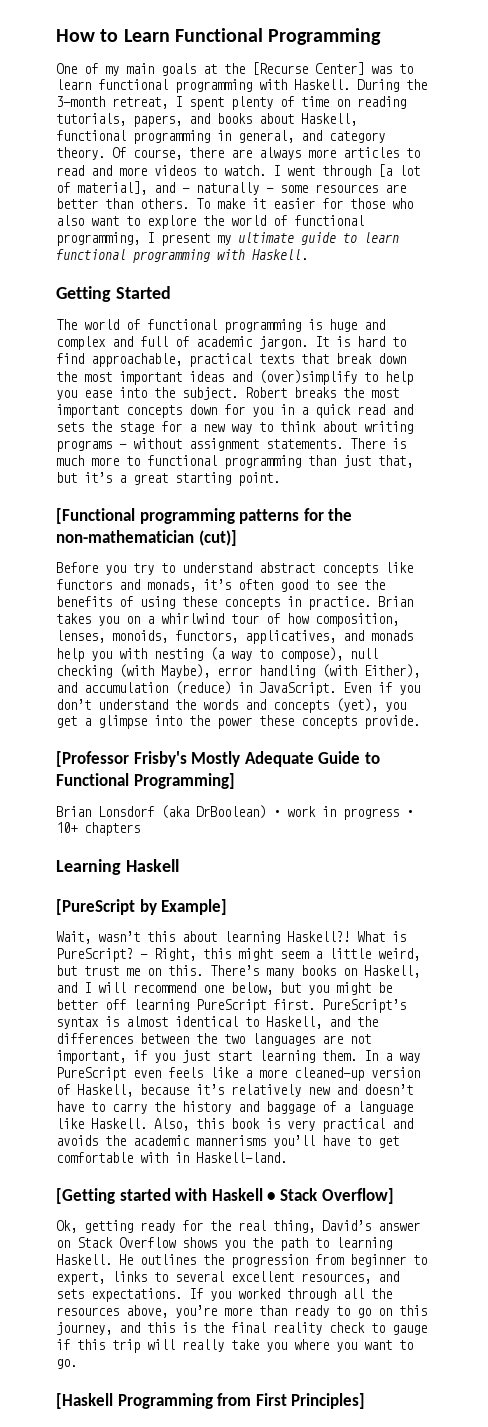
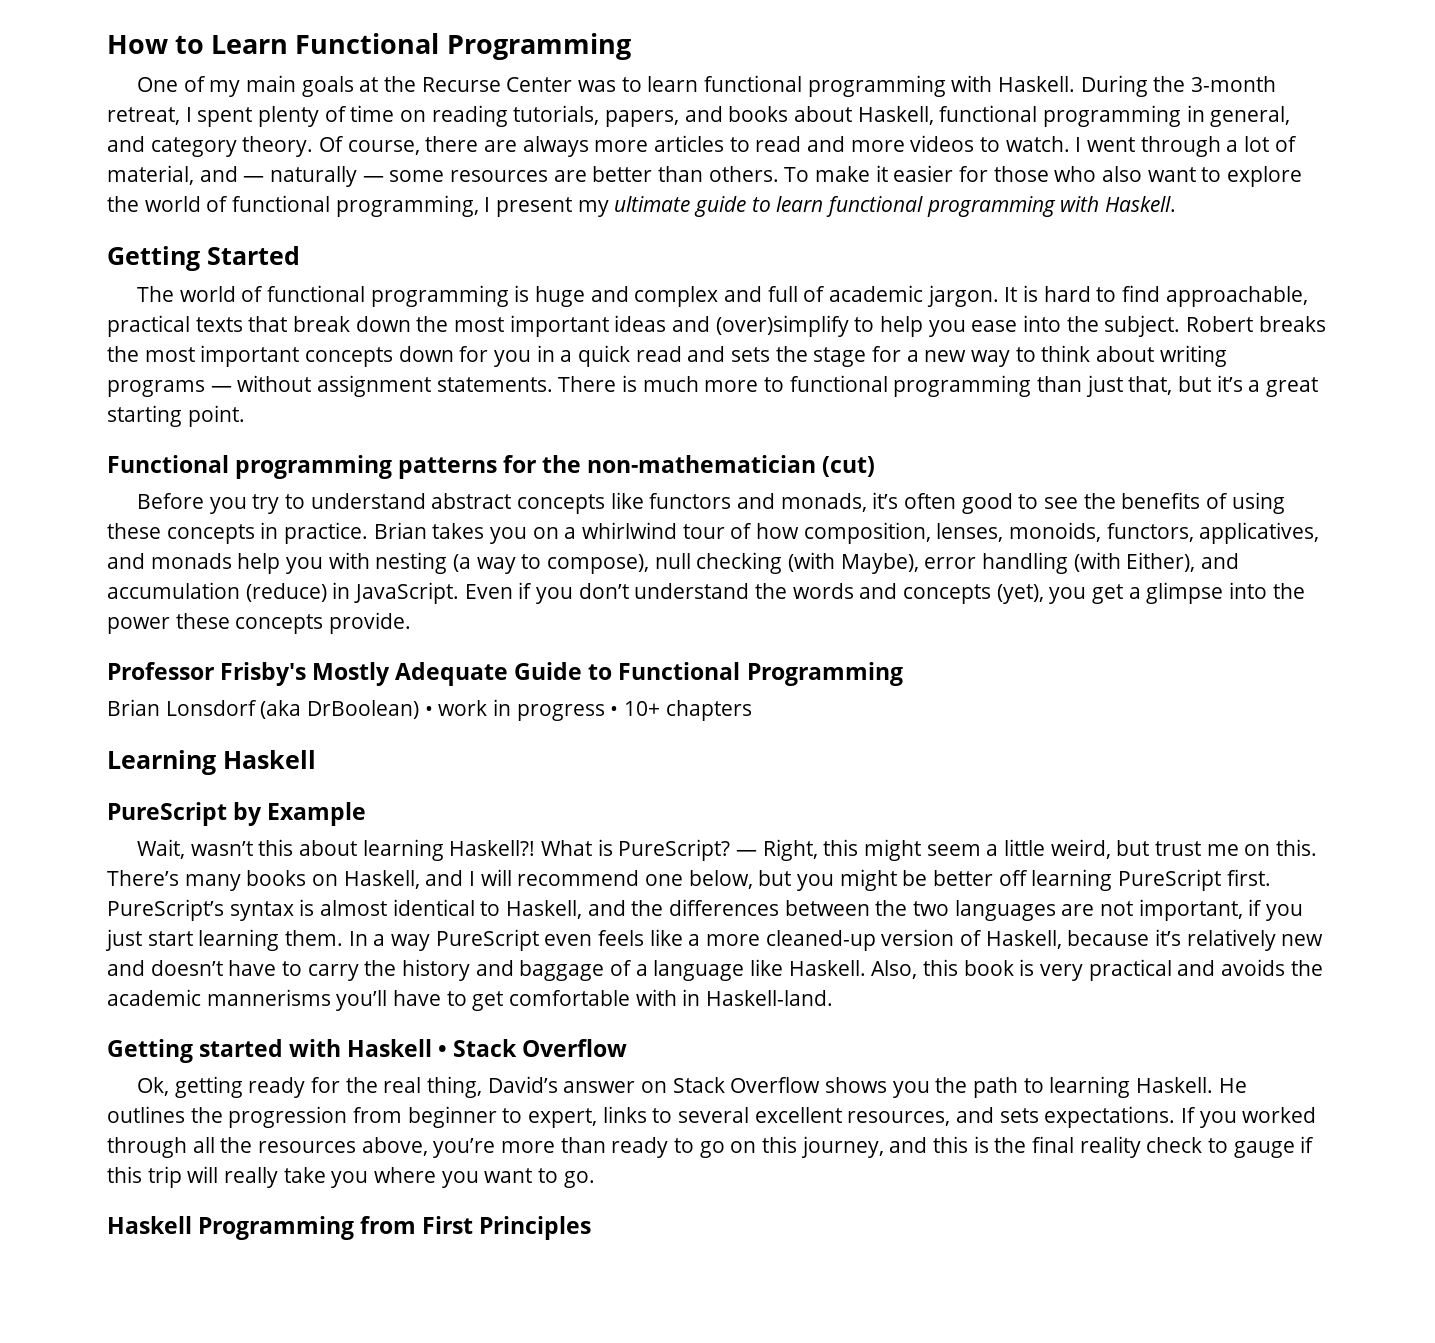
[252,62,364,75] [Recurse Center] -> [421,77,573,92] Recurse Center
[378,164,392,177] [a -> [1226,140,1239,152] a
[77,181,147,195] material], -> [107,165,194,185] material,
[56,508,135,524] [Functional -> [107,455,229,473] Functional
[198,530,237,546] (cut)] -> [822,456,876,477] (cut)
[56,751,129,767] [Professor -> [107,662,214,680] Professor
[133,773,235,789] Programming] -> [746,662,903,686] Programming
[56,899,228,915] [PureScript by Example] -> [107,802,367,826] PureScript by Example
[56,1188,115,1204] [Getting -> [107,1039,193,1063] Getting
[321,1188,394,1204] Overflow] -> [522,1039,628,1057] Overflow
[56,1393,113,1409] [Haskell -> [107,1216,192,1234] Haskell
[291,1393,366,1409] Principles] -> [479,1216,592,1240] Principles

